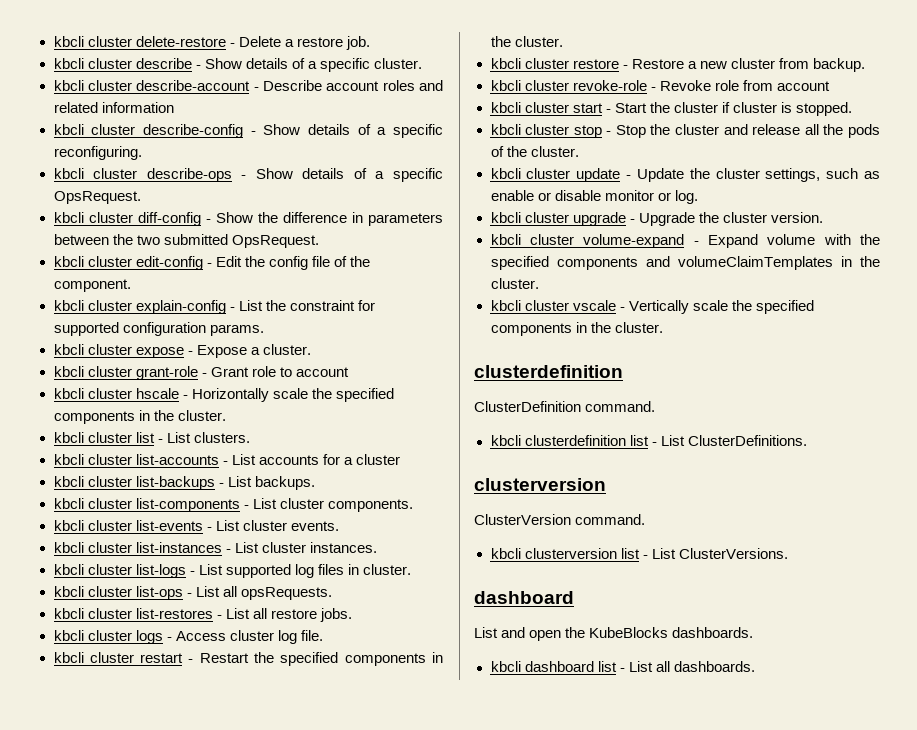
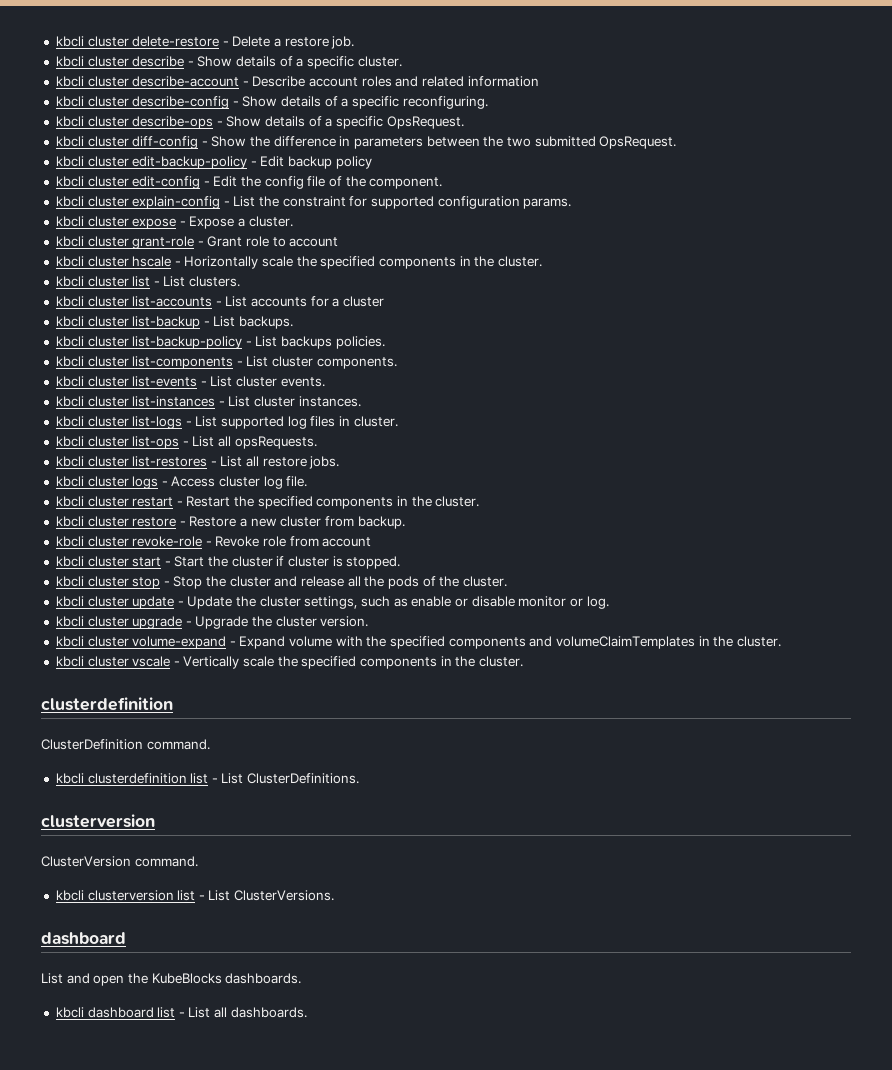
(319, 241) none -> [55,156,372,169] // kbcli cluster edit-backup-policy - Edit backup policy
[135,476,215,490] list-backups -> [132,316,201,329] list-backup
(315, 483) none -> [55,336,385,349] // kbcli cluster list-backup-policy - List backups policies.

